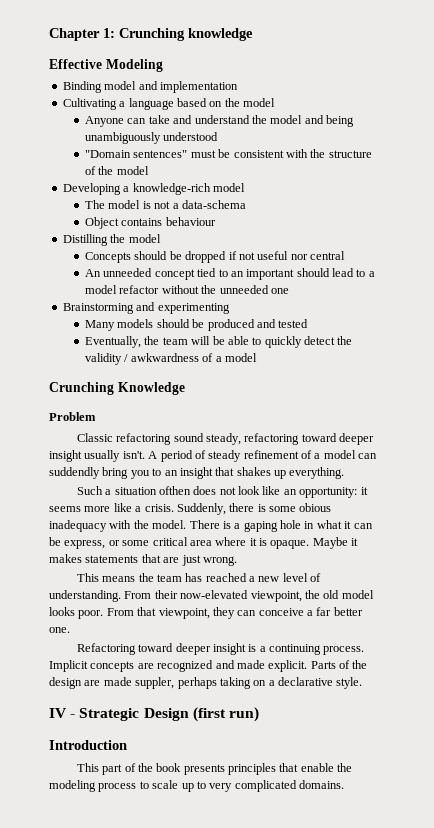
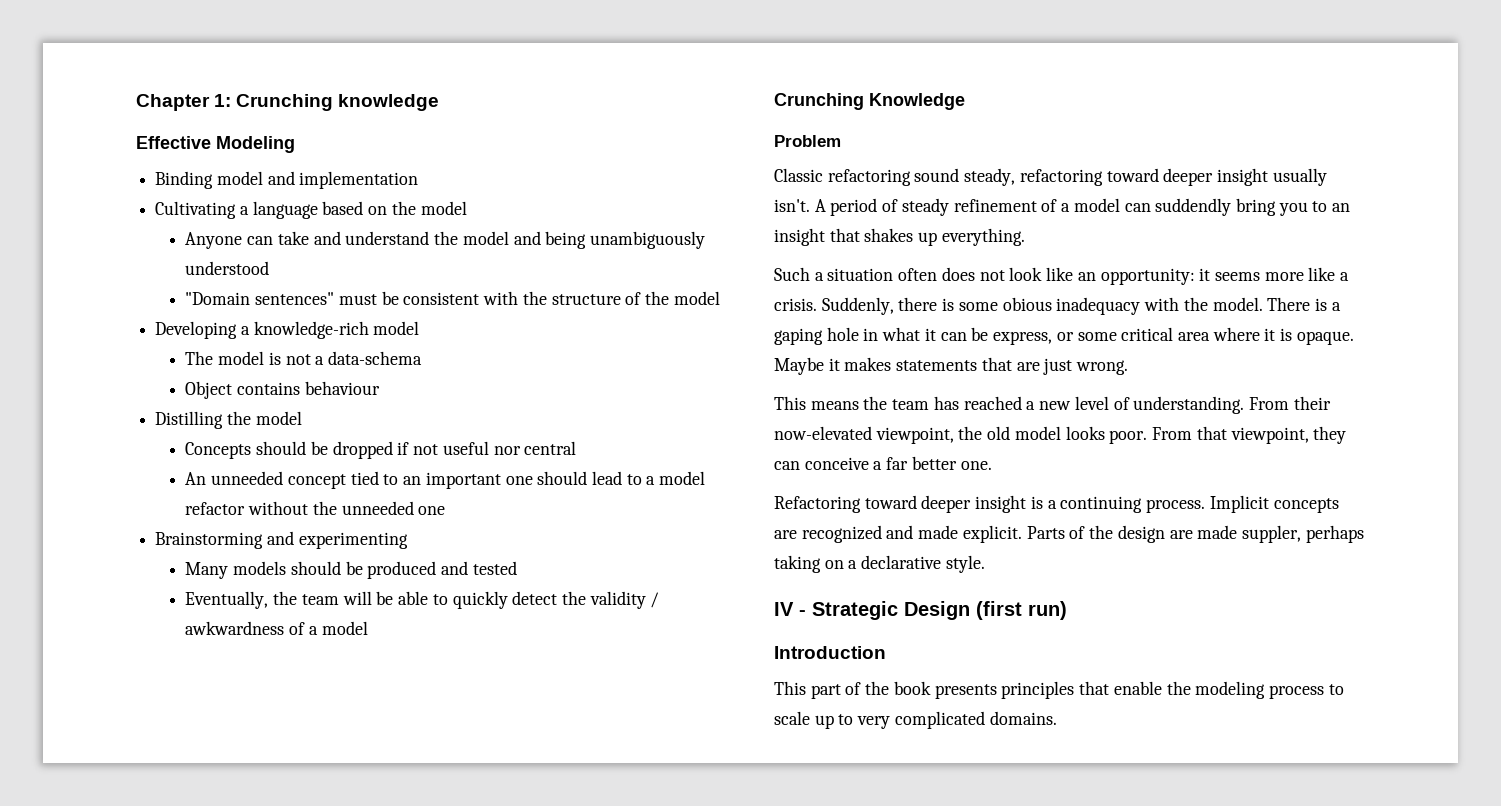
(295, 274) none -> [505,476,533,485] one
[158,486,191,495] ofthen -> [898,268,938,281] often

